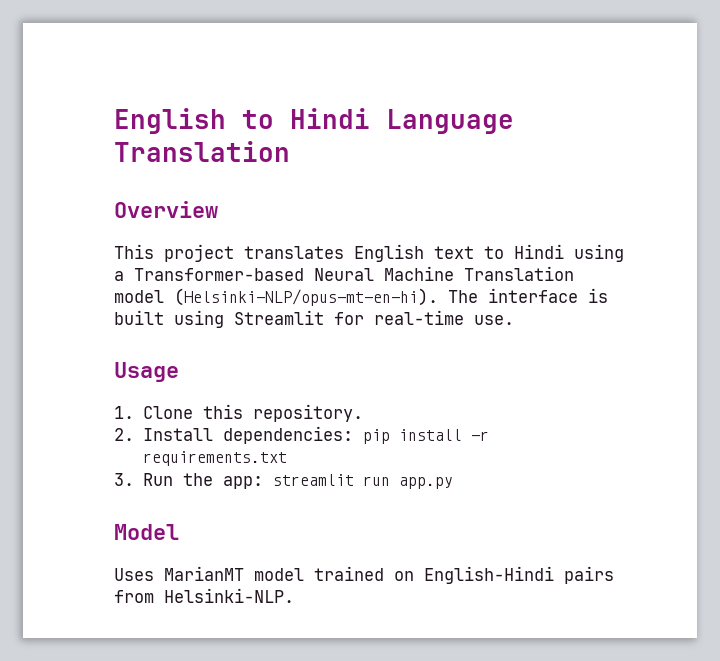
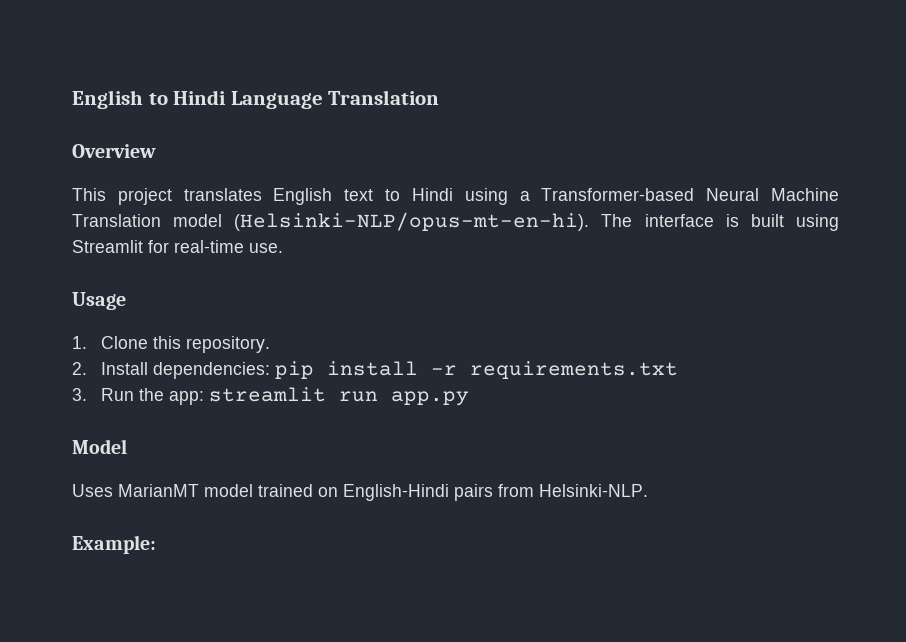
(294, 595) none -> [72,535,156,554] // Example:

